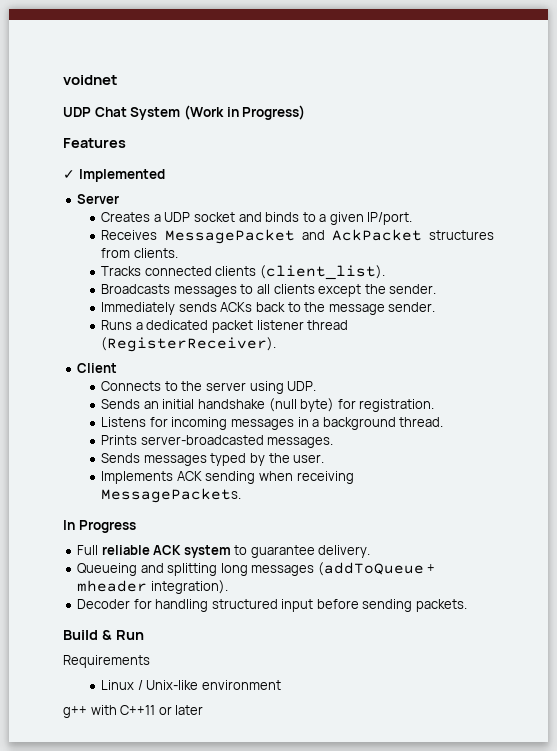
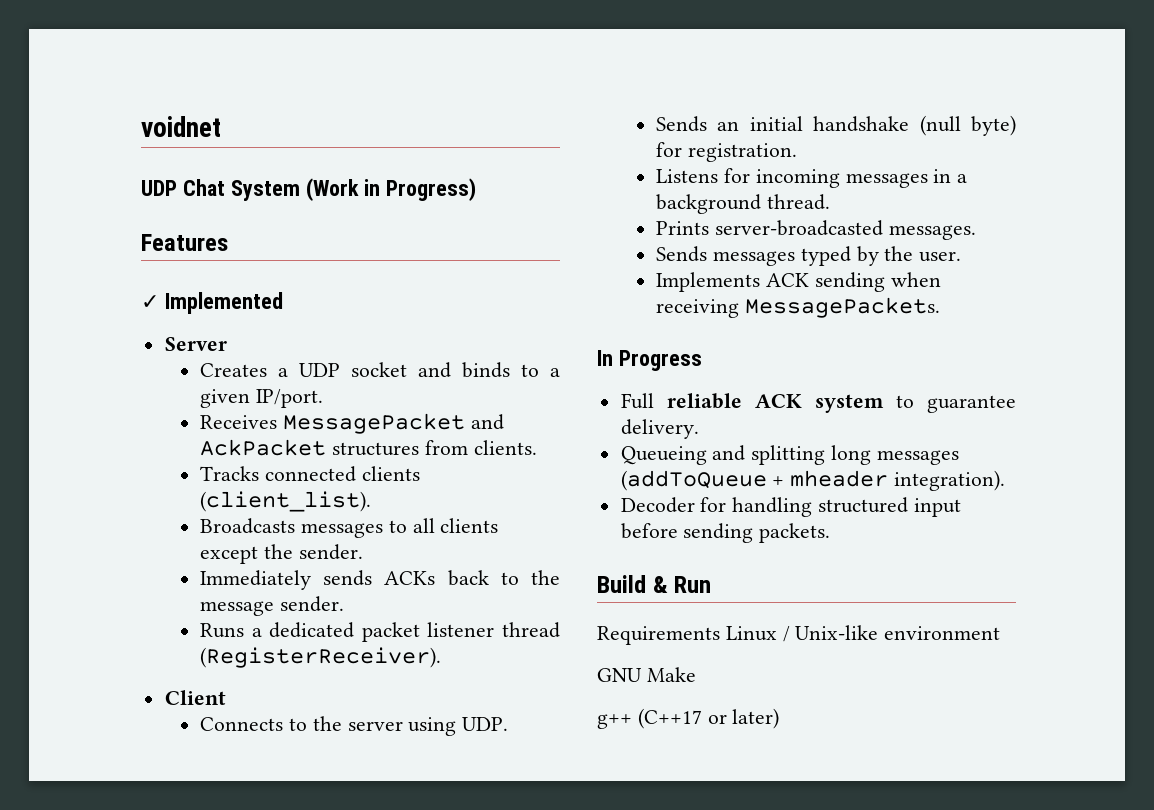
(150, 661) // -> (720, 635) none
(281, 685) none -> [597,667,696,682] // GNU Make
[90,705,204,715] with C++11 or later -> [637,708,780,729] (C++17 or later)

